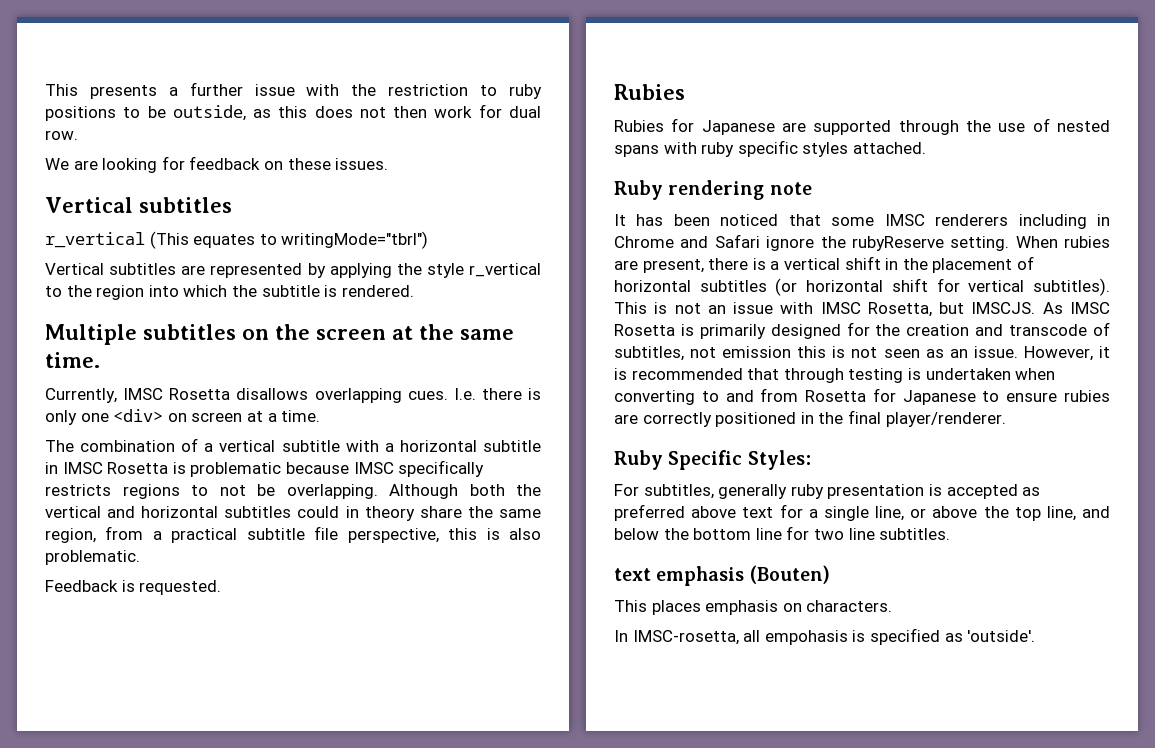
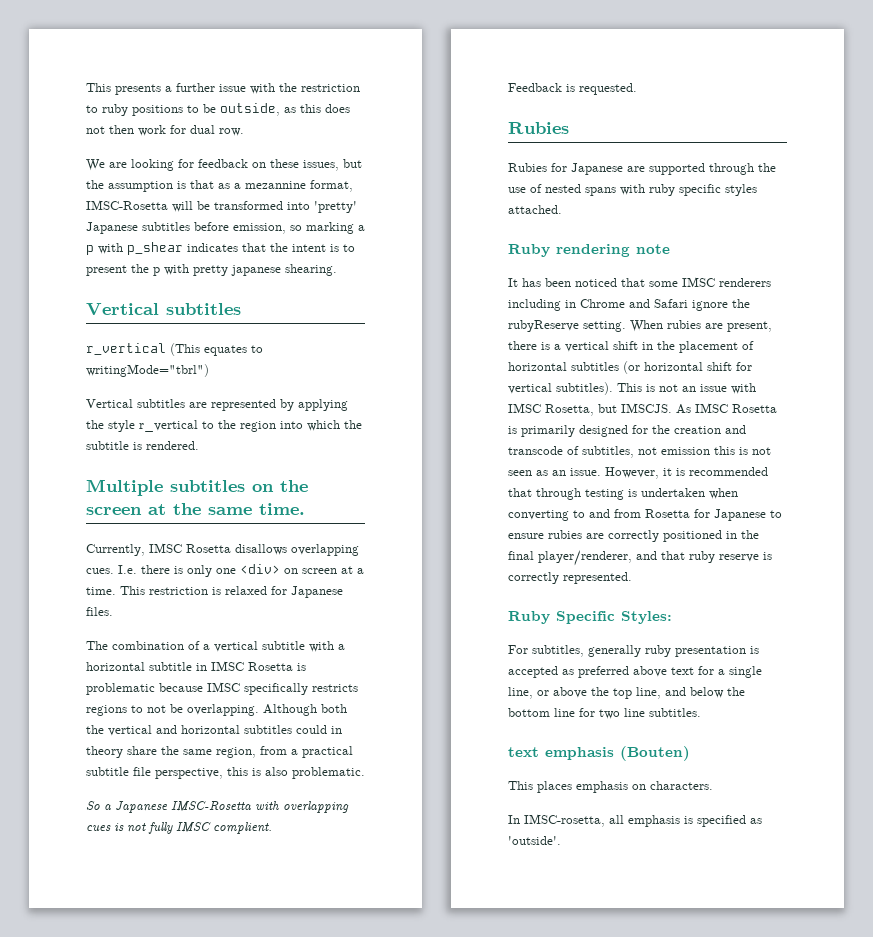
[335,158,389,170] issues. -> [303,159,362,171] [86,180,353,192] [86,200,357,213] [86,222,365,234] [86,242,355,255] [86,264,337,276] issues, but the assumption is that as a mezannine format, IMSC-Rosetta will be transformed into 'pretty' Japanese subtitles before emission, so marking a p with p_shear indicates that the intent is to present the p with pretty japanese shearing.
(321, 416) none -> [120,586,343,598] [86,607,113,616] This restriction is relaxed for Japanese files.
(140, 557) none -> [86,801,349,813] [86,822,272,834] // So a Japanese IMSC-Rosetta with overlapping cues is not fully IMSC complient.
[885,412,1006,427] player/renderer. -> [538,550,772,566] [508,572,632,584] player/renderer, and that ruby reserve is correctly represented.
[764,630,848,645] empohasis -> [628,815,680,827] emphasis

